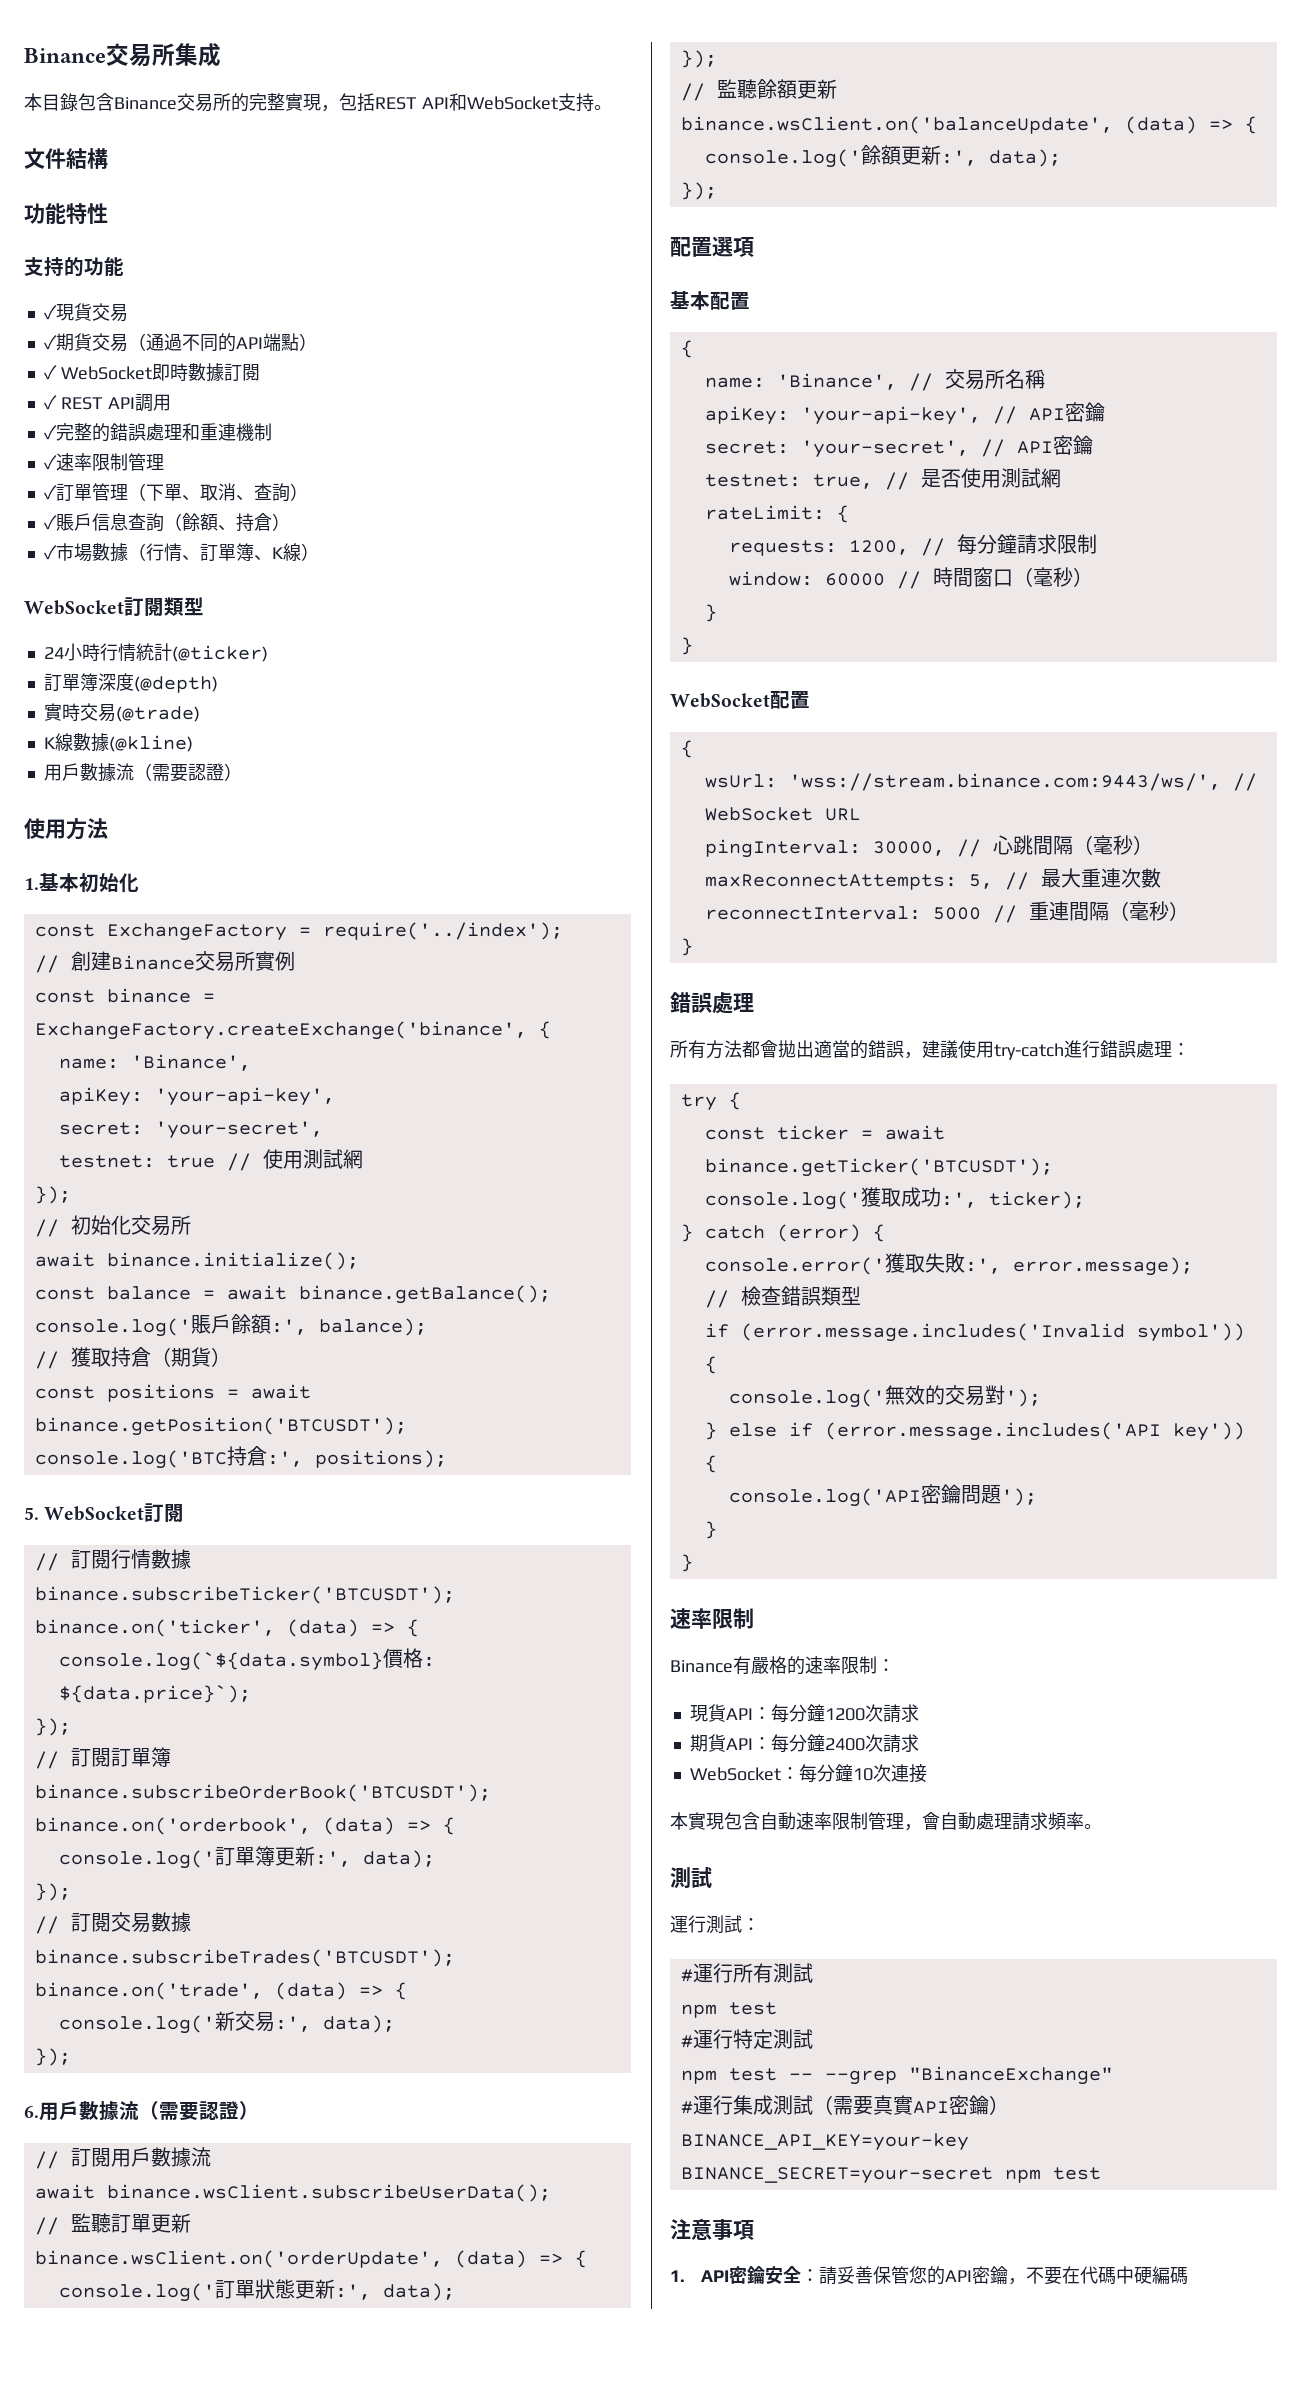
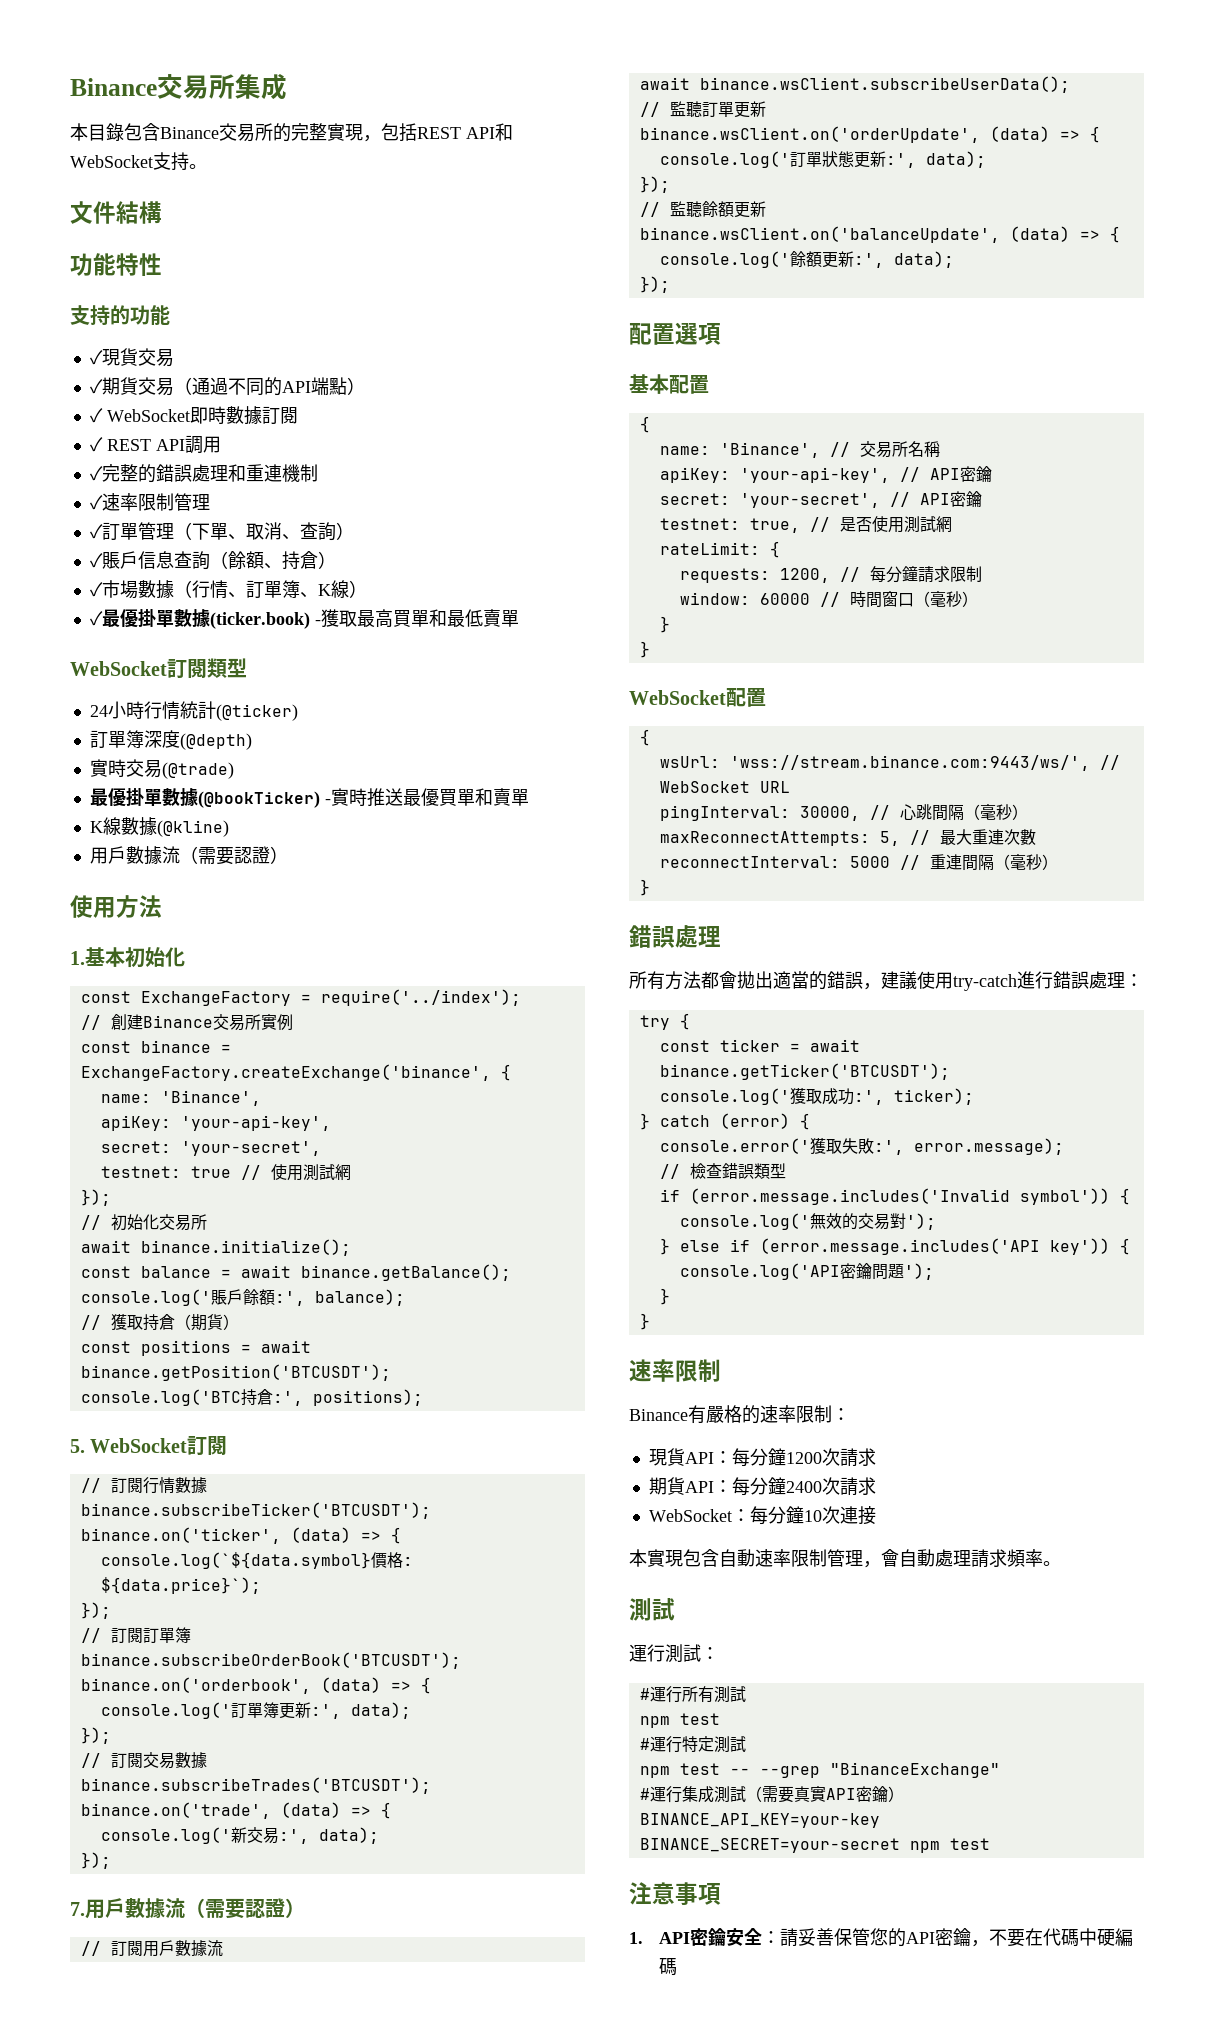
(319, 552) none -> [89,608,519,629] // ✓最優掛單數據(ticker.book) -獲取最高買單和最低賣單
(200, 714) none -> [89,787,529,808] // 最優掛單數據(@bookTicker) -實時推送最優買單和賣單
[24,2106,39,2118] 6. -> [70,1902,85,1916] 7.

